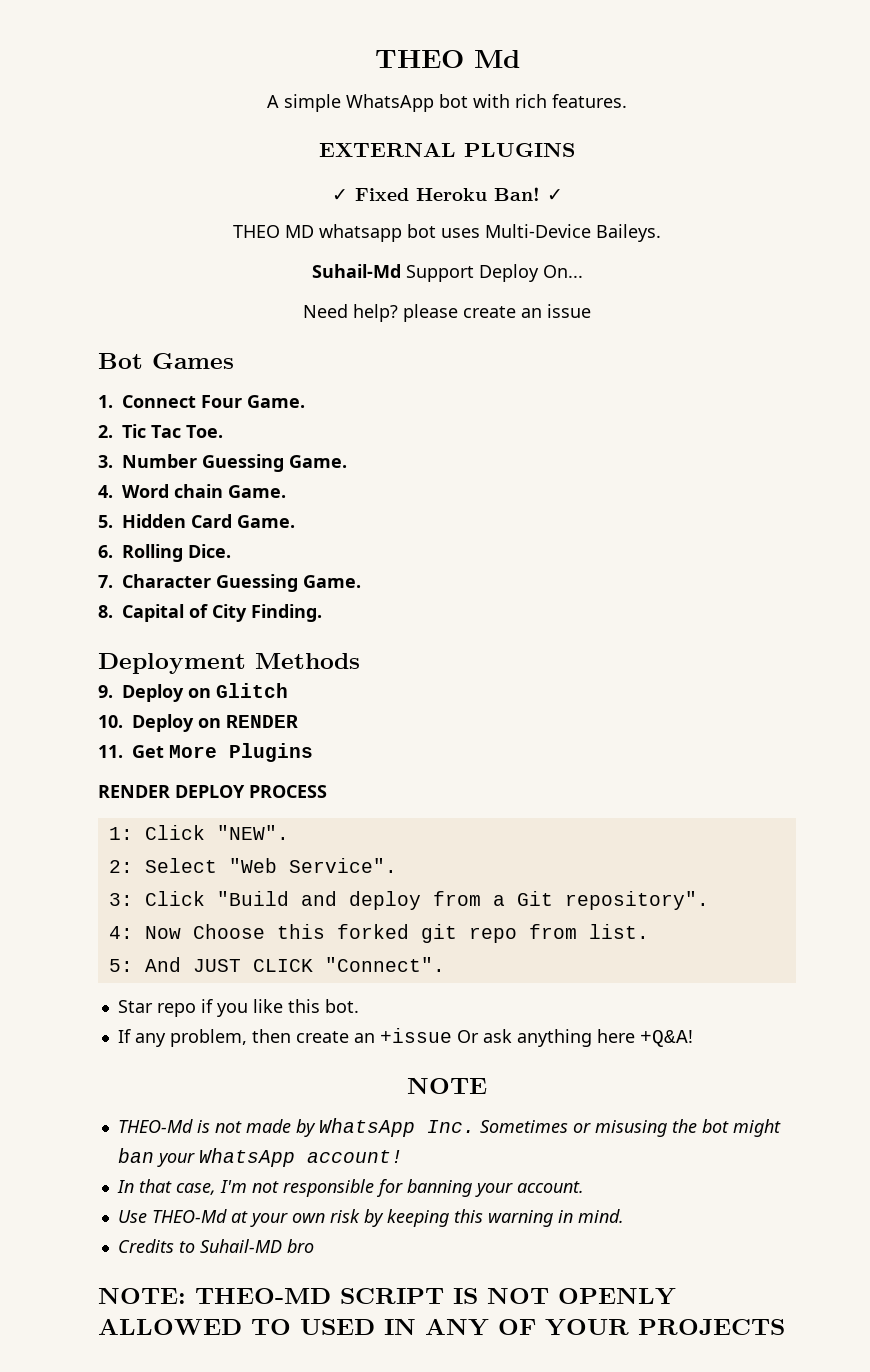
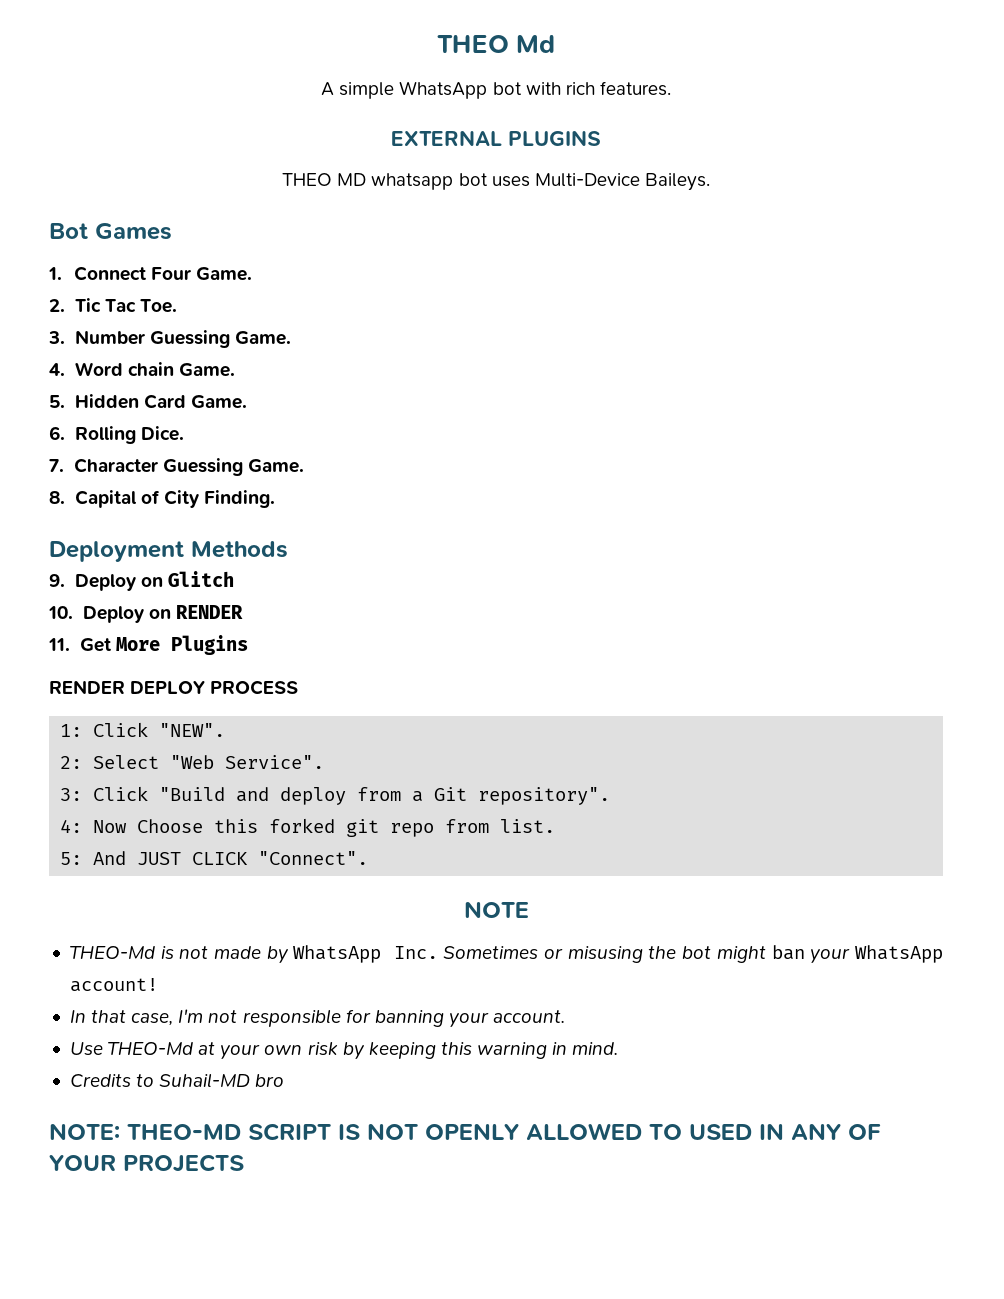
[331,187,563,201] // ✓ Fixed Heroku Ban! ✓ -> (601, 138) none
[311,264,583,282] [303,304,591,322] // Suhail-Md Support Deploy On... // Need help? please create an issue -> (710, 182) none
[117,999,359,1017] [117,1028,693,1047] // Star repo if you like this bot. // If any problem, then create an +issue Or ask anything here +Q&A! -> (369, 858) none

